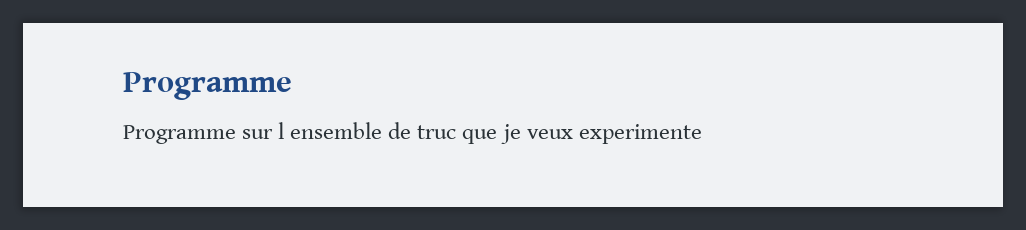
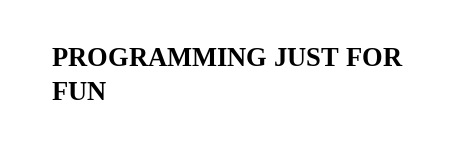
[123,72,292,100] [123,122,702,144] Programme // Programme sur l ensemble de truc que je veux experimente -> [52,48,404,66] [52,82,106,100] PROGRAMMING JUST FOR FUN

